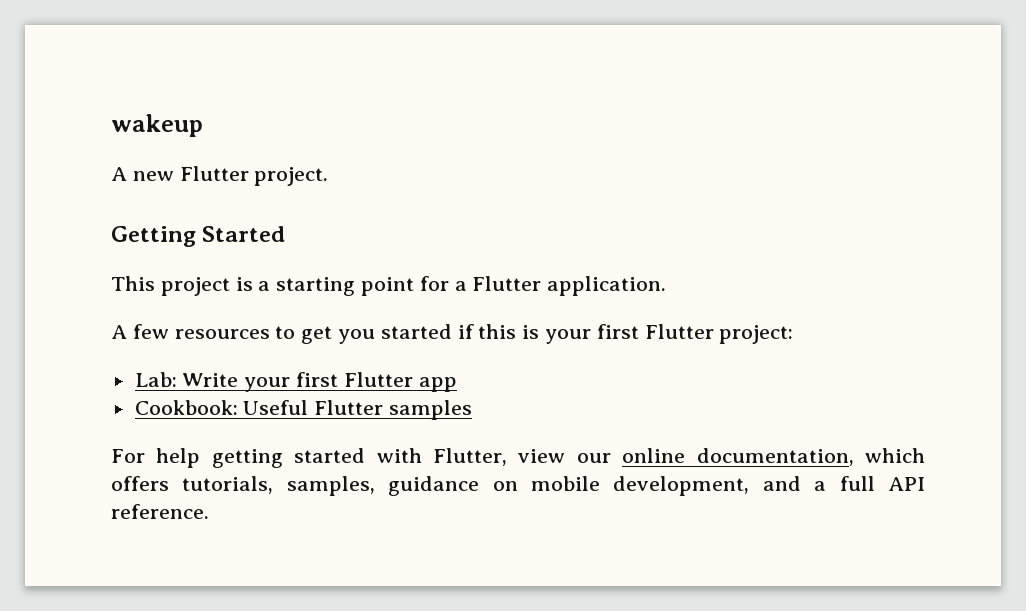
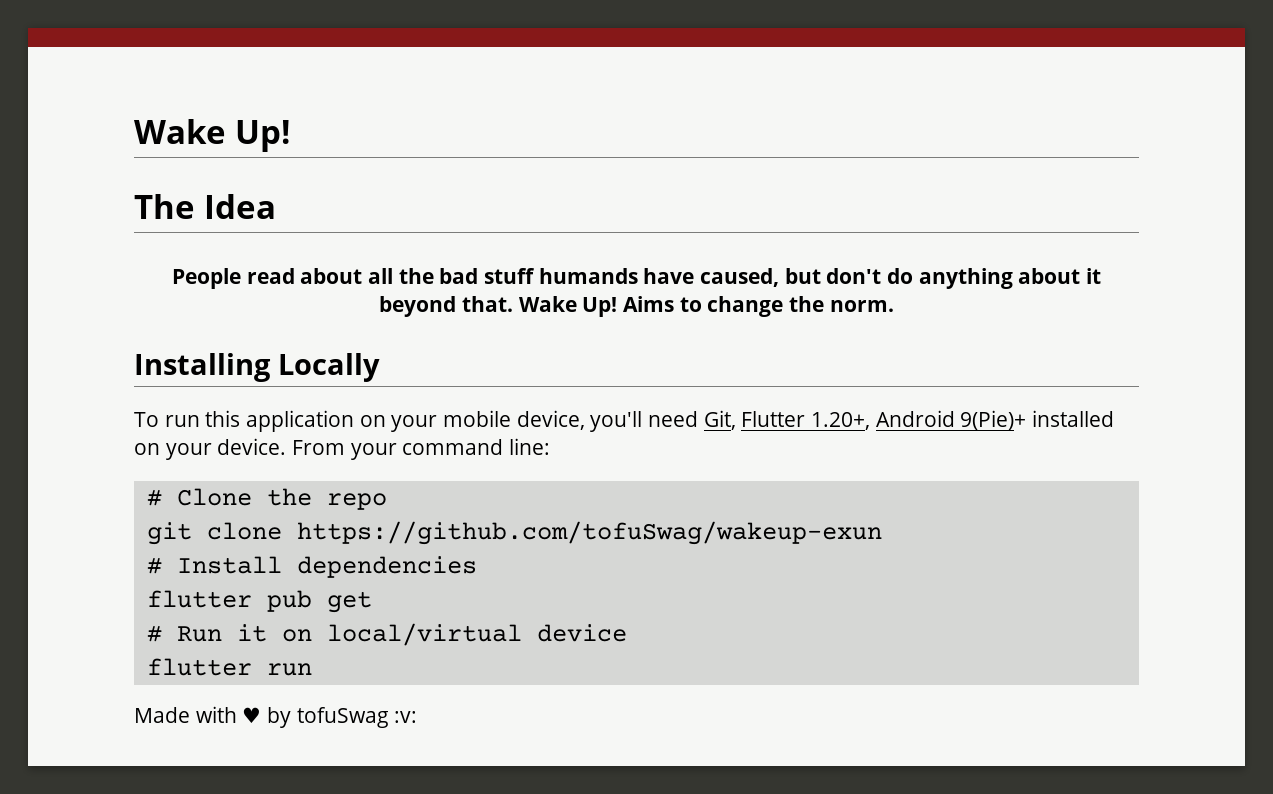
[111,114,203,137] [111,166,329,186] [111,226,286,247] [111,276,667,296] [111,324,794,344] [134,372,457,392] [134,400,473,420] [111,448,925,468] [111,476,925,496] [111,504,209,519] wakeup // A new Flutter project. // Getting Started // This project is a starting point for a Flutter application. // A few resources to get you started if this is your first Flutter project: // Lab: Write your first Flutter app // Cookbook: Useful Flutter samples // For help getting started with Flutter, view our online documentation, which offers tutorials, samples, guidance on mobile development, and a full API reference. -> [134,119,290,152] [134,194,276,219] [171,268,1102,289] [379,296,894,317] [134,353,380,382] [134,410,1115,432] [134,438,551,460] [146,488,387,510] [146,521,882,545] [146,556,477,578] [146,590,372,613] [146,623,627,646] [146,658,312,676] [134,706,418,728] Wake Up! // The Idea // People read about all the bad stuff humands have caused, but don't do anything about it beyond that. Wake Up! Aims to change the norm. // Installing Locally // To run this application on your mobile device, you'll need Git, Flutter 1.20+, Android 9(Pie)+ installed on your device. From your command line: // # Clone the repo // git clone https://github.com/tofuSwag/wakeup-exun // # Install dependencies // flutter pub get // # Run it on local/virtual device // flutter run // Made with ♥ by tofuSwag :v:

